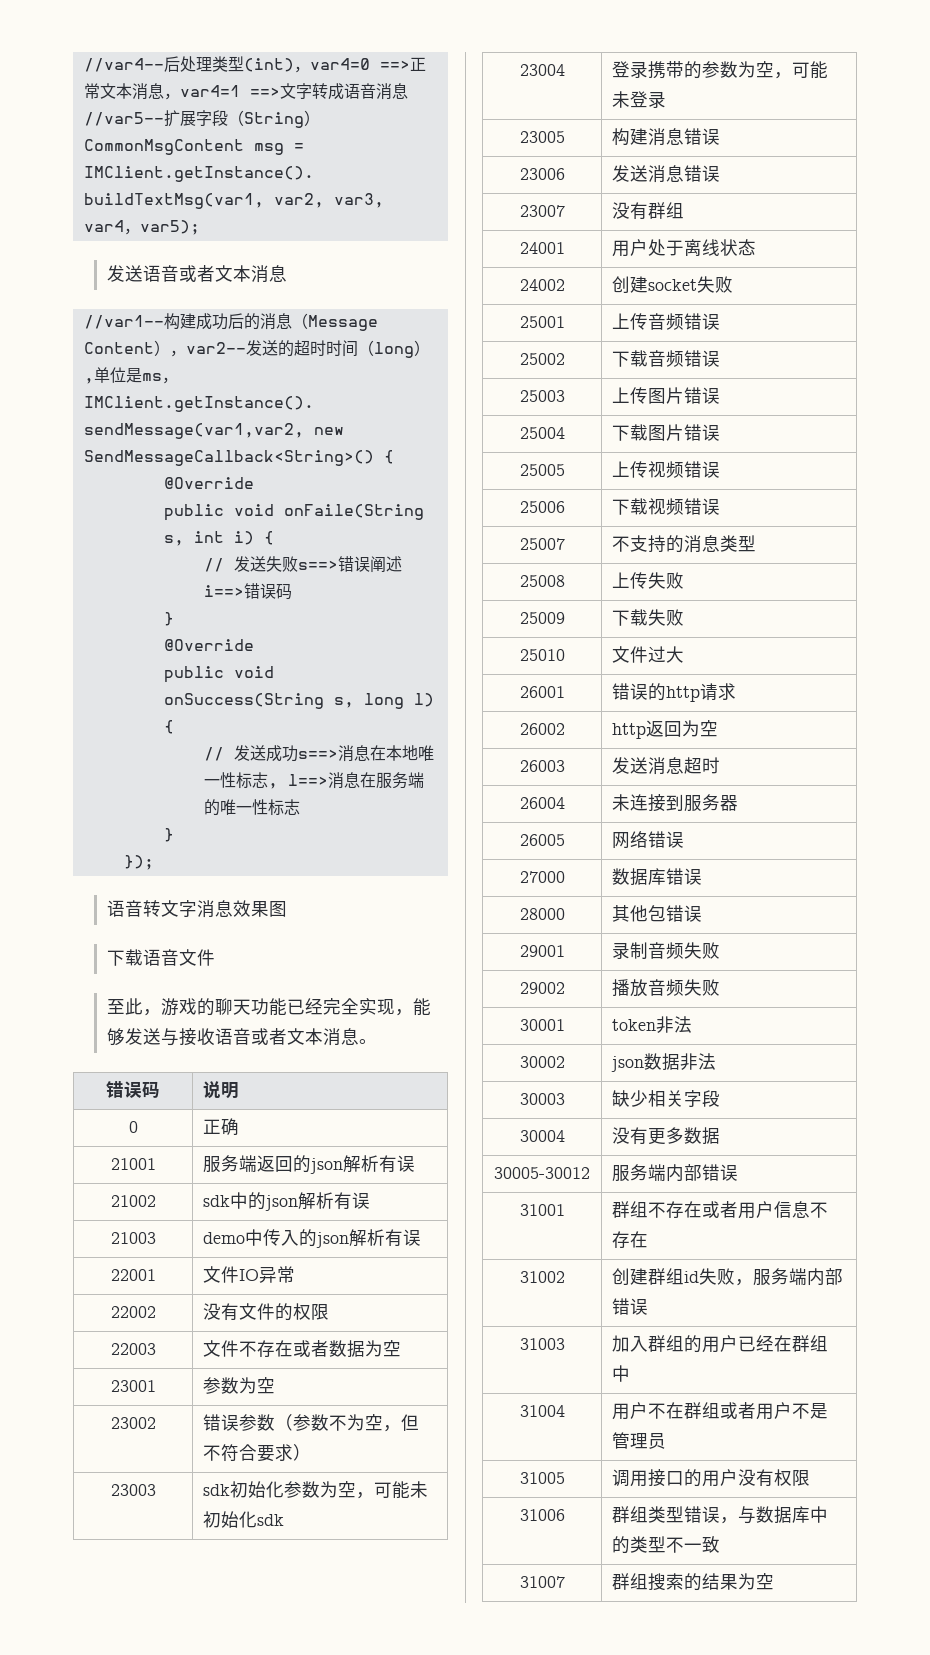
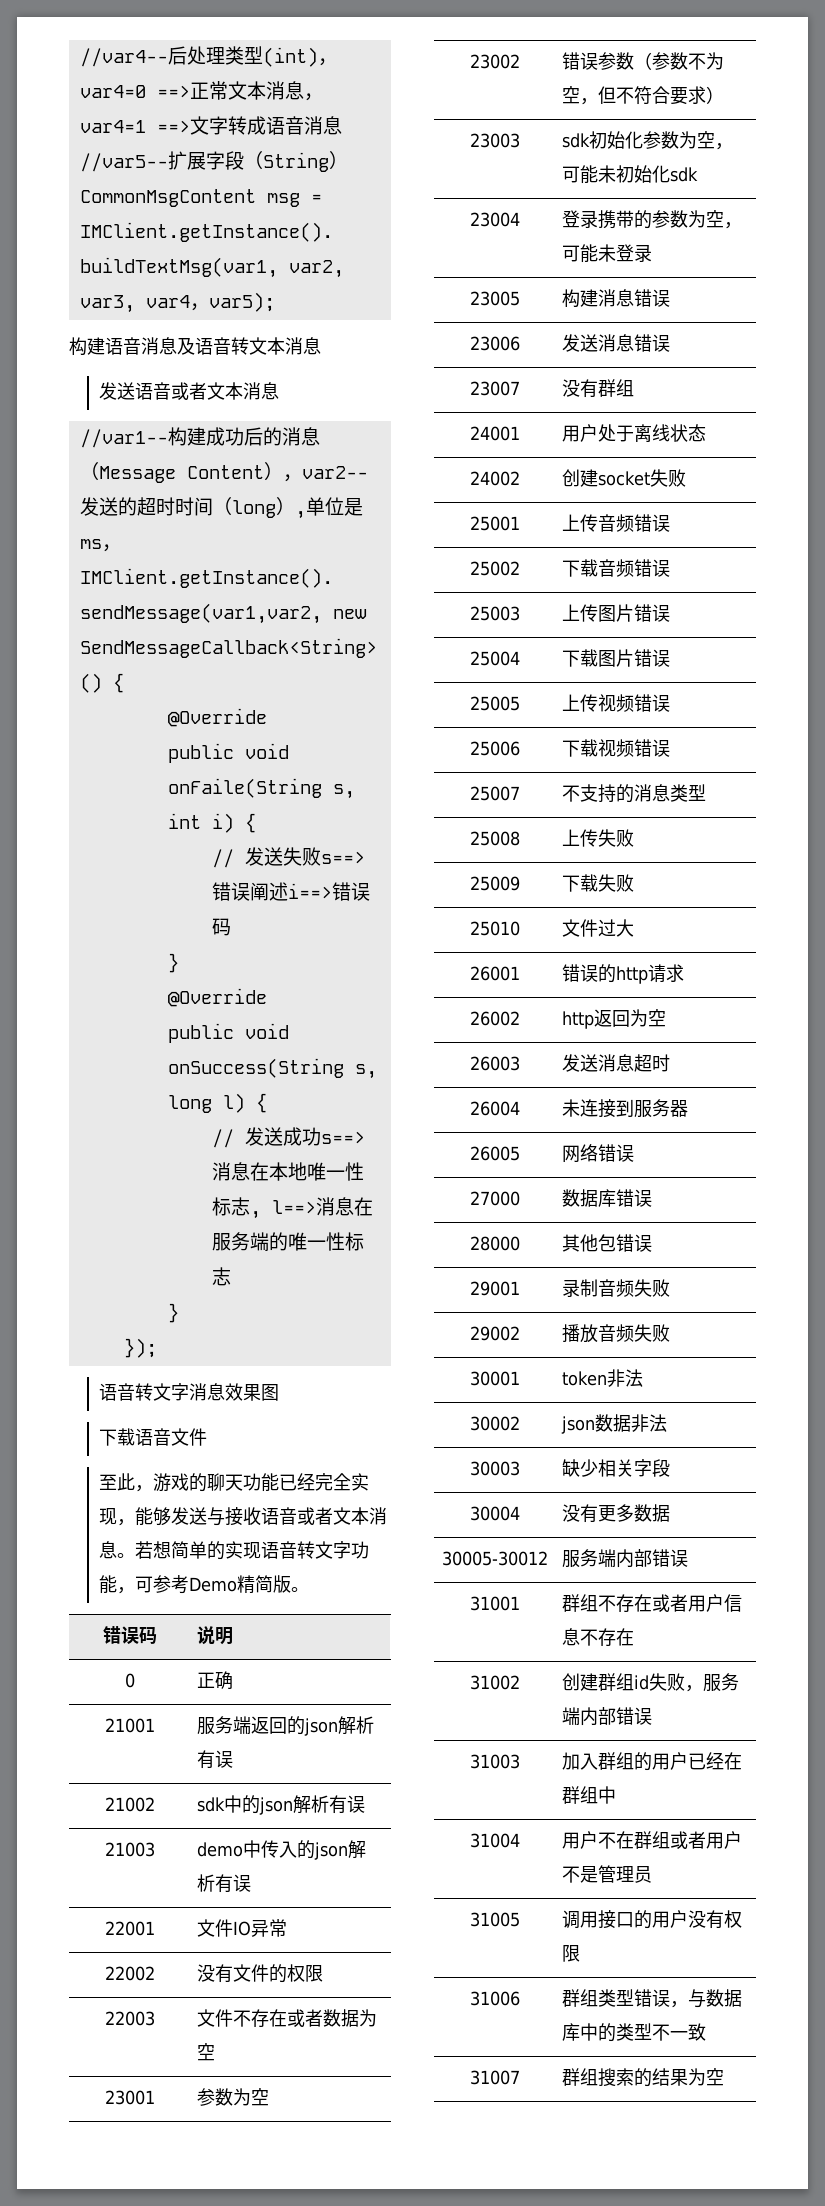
(200, 227) none -> [69,337,321,356] // 构建语音消息及语音转文本消息
(377, 1041) none -> [135,1541,370,1560] [99,1575,310,1594] 若想简单的实现语音转文字功能，可参考Demo精简版。

